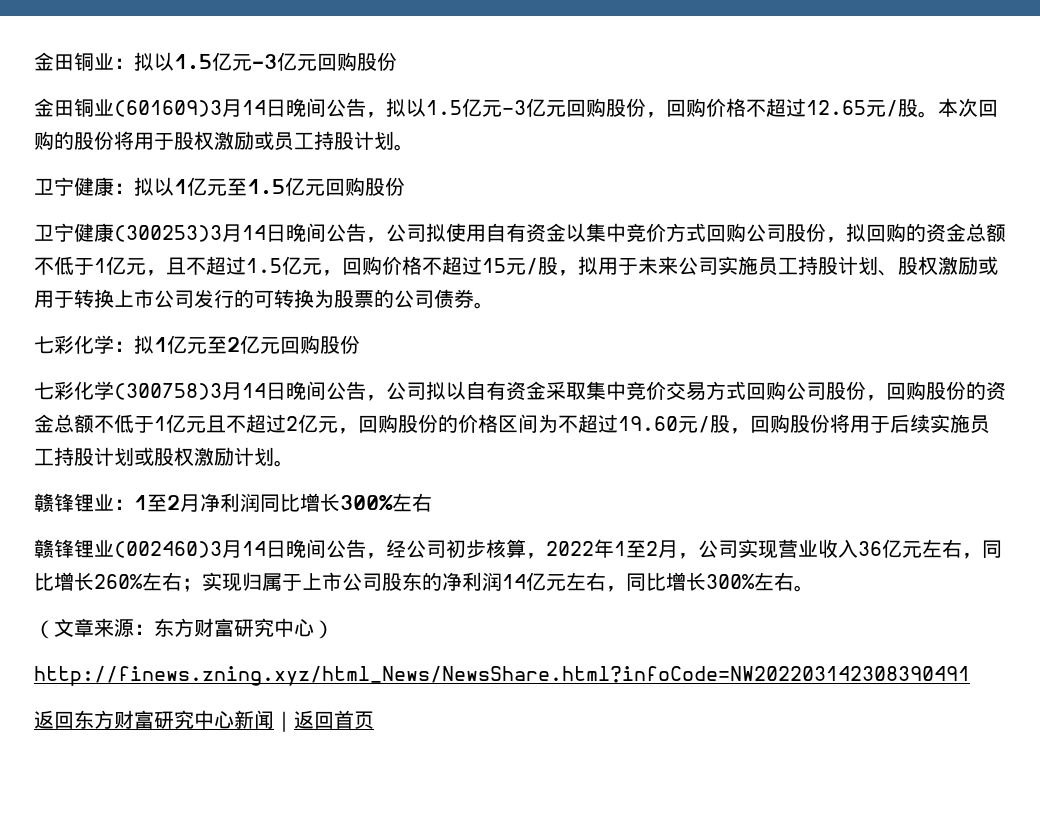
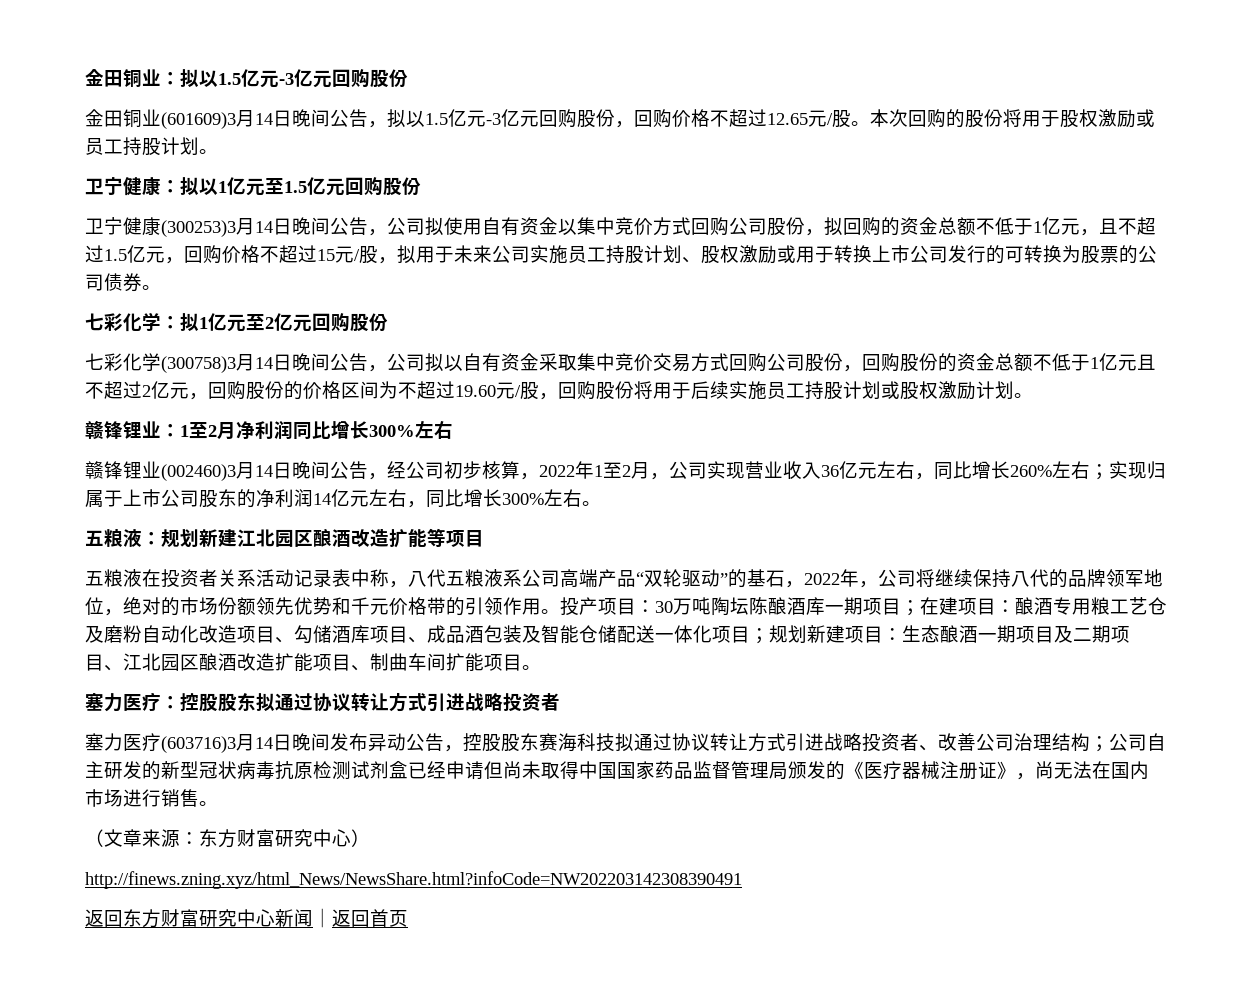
(814, 588) none -> [85,528,484,548] [85,569,1163,588] [85,597,1167,616] [85,625,1130,644] [85,653,541,672] [85,692,560,712] [85,733,1166,753] [85,761,1149,780] [85,789,218,807] // 五粮液：规划新建江北园区酿酒改造扩能等项目 // 五粮液在投资者关系活动记录表中称，八代五粮液系公司高端产品“双轮驱动”的基石，2022年，公司将继续保持八代的品牌领军地位，绝对的市场份额领先优势和千元价格带的引领作用。投产项目：30万吨陶坛陈酿酒库一期项目；在建项目：酿酒专用粮工艺仓及磨粉自动化改造项目、勾储酒库项目、成品酒包装及智能仓储配送一体化项目；规划新建项目：生态酿酒一期项目及二期项目、江北园区酿酒改造扩能项目、制曲车间扩能项目。 // 塞力医疗：控股股东拟通过协议转让方式引进战略投资者 // 塞力医疗(603716)3月14日晚间发布异动公告，控股股东赛海科技拟通过协议转让方式引进战略投资者、改善公司治理结构；公司自主研发的新型冠状病毒抗原检测试剂盒已经申请但尚未取得中国国家药品监督管理局颁发的《医疗器械注册证》，尚无法在国内市场进行销售。

